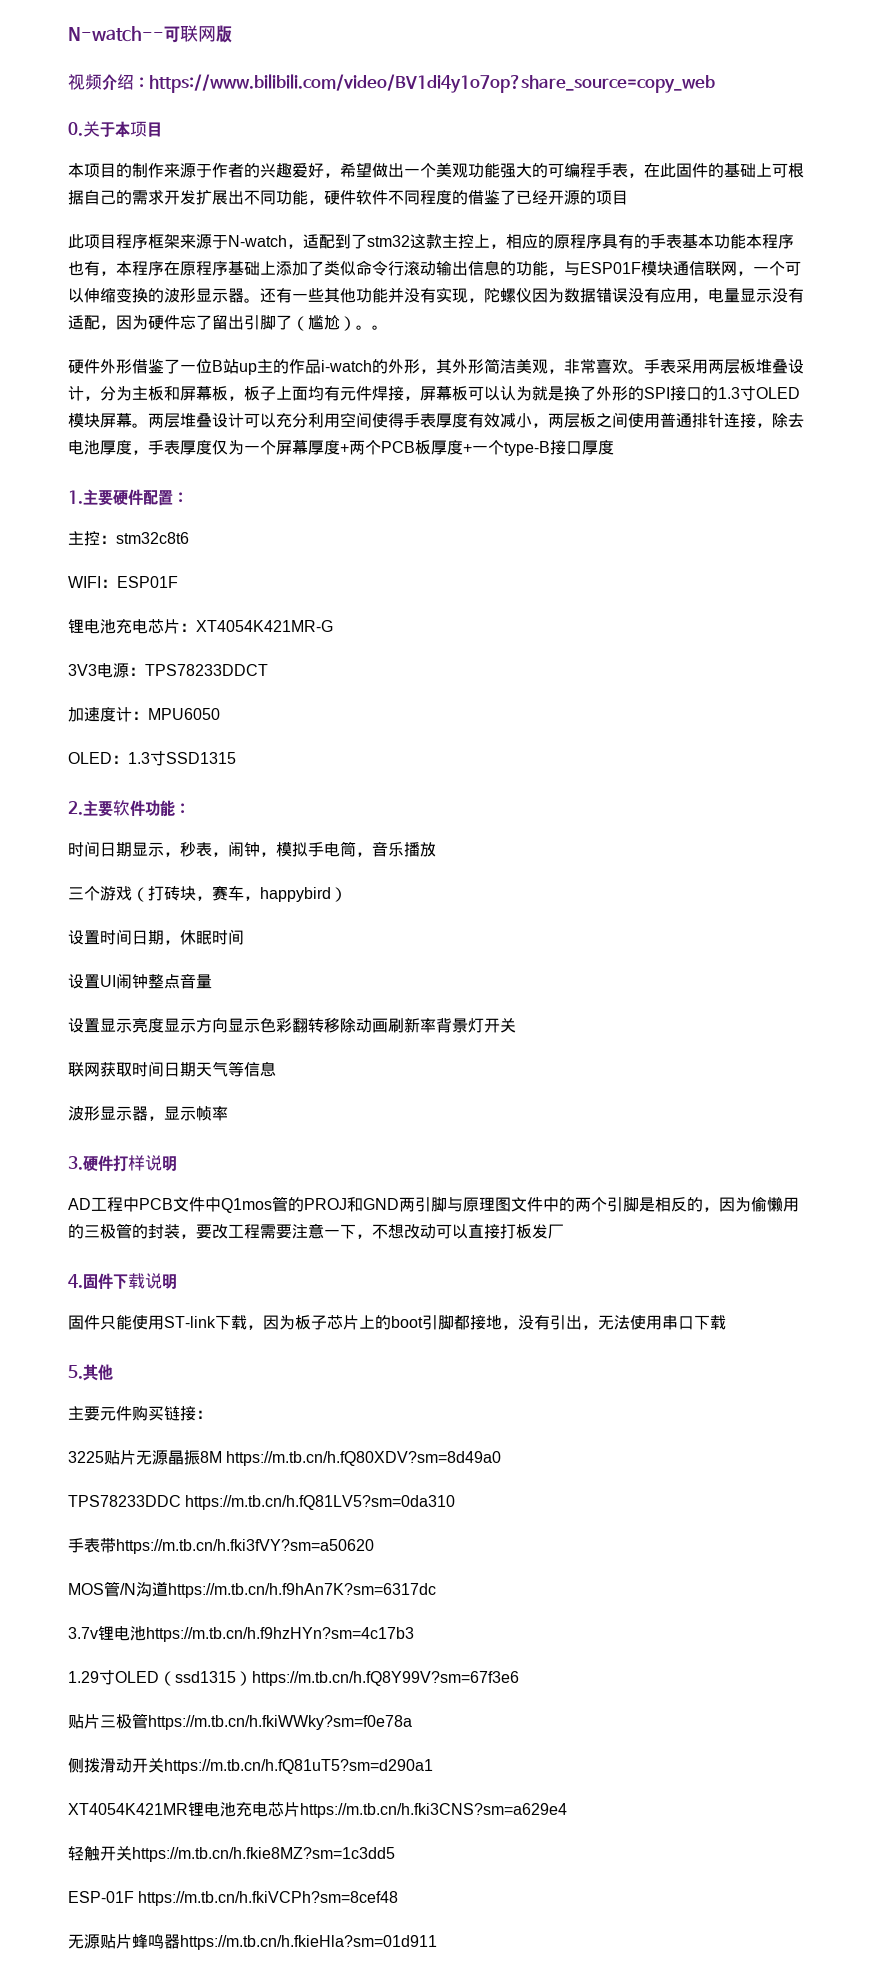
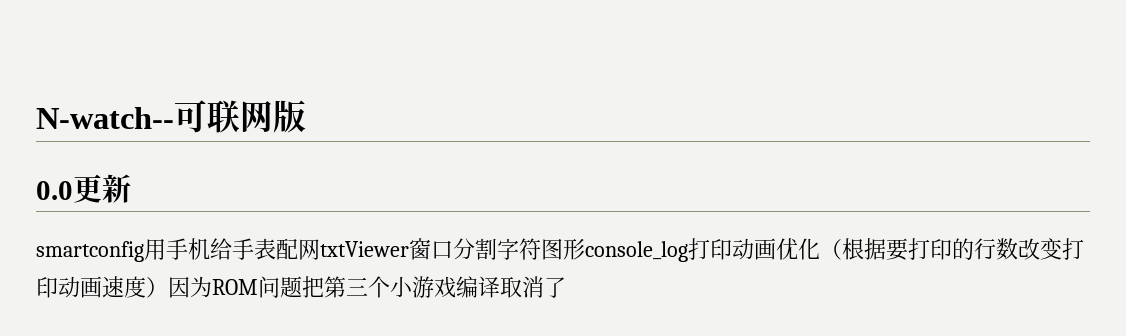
[68,74,715,93] [68,121,162,137] [68,162,804,178] [68,189,628,205] [68,234,794,249] [68,260,801,276] [68,287,804,303] [68,315,388,331] [68,358,804,375] [68,386,800,401] [68,412,804,428] [68,440,614,456] [68,489,188,506] [68,531,189,546] [68,576,178,588] [68,619,333,634] [68,663,268,678] [68,707,220,722] [68,751,236,766] [68,800,190,817] [68,841,436,857] [68,885,347,902] [68,929,244,945] [68,973,212,989] [68,1017,516,1033] [68,1061,276,1077] [68,1106,228,1121] [68,1155,177,1172] [68,1196,799,1213] [68,1223,564,1239] [68,1273,177,1290] [68,1315,726,1330] [68,1364,113,1381] [68,1406,212,1421] [68,1450,502,1466] [68,1495,456,1510] [68,1538,374,1554] [68,1581,436,1598] [68,1626,414,1642] [68,1670,519,1686] [68,1713,412,1730] [68,1757,433,1774] [68,1802,567,1818] [68,1846,395,1862] [68,1891,399,1906] [68,1933,437,1950] 视频介绍：https://www.bilibili.com/video/BV1di4y1o7op?share_source=copy_web // 0.关于本项目 // 本项目的制作来源于作者的兴趣爱好，希望做出一个美观功能强大的可编程手表，在此固件的基础上可根据自己的需求开发扩展出不同功能，硬件软件不同程度的借鉴了已经开源的项目 // 此项目程序框架来源于N-watch，适配到了stm32这款主控上，相应的原程序具有的手表基本功能本程序也有，本程序在原程序基础上添加了类似命令行滚动输出信息的功能，与ESP01F模块通信联网，一个可以伸缩变换的波形显示器。还有一些其他功能并没有实现，陀螺仪因为数据错误没有应用，电量显示没有适配，因为硬件忘了留出引脚了（尴尬）。。 // 硬件外形借鉴了一位B站up主的作品i-watch的外形，其外形简洁美观，非常喜欢。手表采用两层板堆叠设计，分为主板和屏幕板，板子上面均有元件焊接，屏幕板可以认为就是换了外形的SPI接口的1.3寸OLED模块屏幕。两层堆叠设计可以充分利用空间使得手表厚度有效减小，两层板之间使用普通排针连接，除去电池厚度，手表厚度仅为一个屏幕厚度+两个PCB板厚度+一个type-B接口厚度 // 1.主要硬件配置： // 主控：stm32c8t6 // WIFI：ESP01F // 锂电池充电芯片：XT4054K421MR-G // 3V3电源：TPS78233DDCT // 加速度计：MPU6050 // OLED：1.3寸SSD1315 // 2.主要软件功能： // 时间日期显示，秒表，闹钟，模拟手电筒，音乐播放 // 三个游戏（打砖块，赛车，happybird） // 设置时间日期，休眠时间 // 设置UI闹钟整点音量 // 设置显示亮度显示方向显示色彩翻转移除动画刷新率背景灯开关 // 联网获取时间日期天气等信息 // 波形显示器，显示帧率 // 3.硬件打样说明 // AD工程中PCB文件中Q1mos管的PROJ和GND两引脚与原理图文件中的两个引脚是相反的，因为偷懒用的三极管的封装，要改工程需要注意一下，不想改动可以直接打板发厂 // 4.固件下载说明 // 固件只能使用ST-link下载，因为板子芯片上的boot引脚都接地，没有引出，无法使用串口下载 // 5.其他 // 主要元件购买链接： // 3225贴片无源晶振8M https://m.tb.cn/h.fQ80XDV?sm=8d49a0 // TPS78233DDC https://m.tb.cn/h.fQ81LV5?sm=0da310 // 手表带https://m.tb.cn/h.fki3fVY?sm=a50620 // MOS管/N沟道https://m.tb.cn/h.f9hAn7K?sm=6317dc // 3.7v锂电池https://m.tb.cn/h.f9hzHYn?sm=4c17b3 // 1.29寸OLED（ssd1315）https://m.tb.cn/h.fQ8Y99V?sm=67f3e6 // 贴片三极管https://m.tb.cn/h.fkiWWky?sm=f0e78a // 侧拨滑动开关https://m.tb.cn/h.fQ81uT5?sm=d290a1 // XT4054K421MR锂电池充电芯片https://m.tb.cn/h.fki3CNS?sm=a629e4 // 轻触开关https://m.tb.cn/h.fkie8MZ?sm=1c3dd5 // ESP-01F https://m.tb.cn/h.fkiVCPh?sm=8cef48 // 无源贴片蜂鸣器https://m.tb.cn/h.fkieHla?sm=01d911 -> [36,174,131,203] [36,238,1084,262] [36,276,566,298] 0.0更新 // smartconfig用手机给手表配网txtViewer窗口分割字符图形console_log打印动画优化（根据要打印的行数改变打印动画速度）因为ROM问题把第三个小游戏编译取消了

